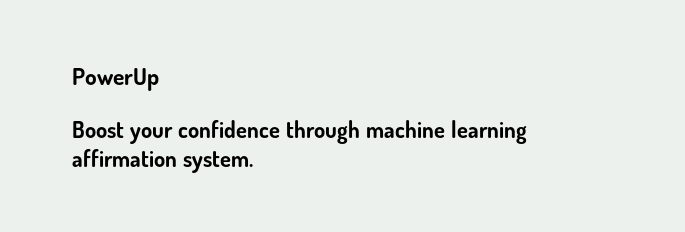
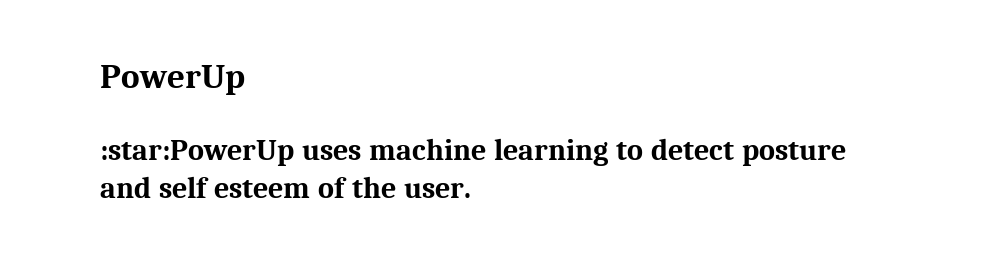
[72,120,528,144] [72,149,254,173] Boost your confidence through machine learning affirmation system. -> [100,138,846,166] [100,176,471,198] :star:PowerUp uses machine learning to detect posture and self esteem of the user.

